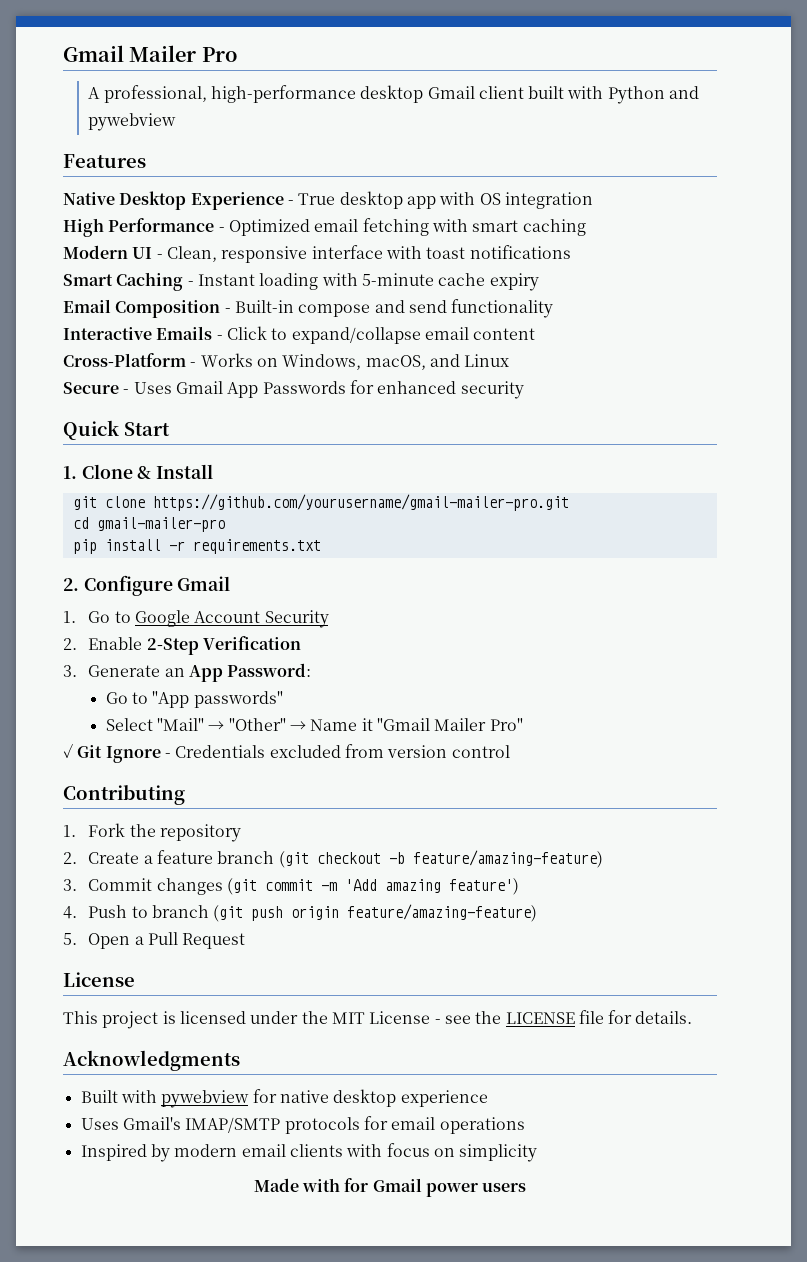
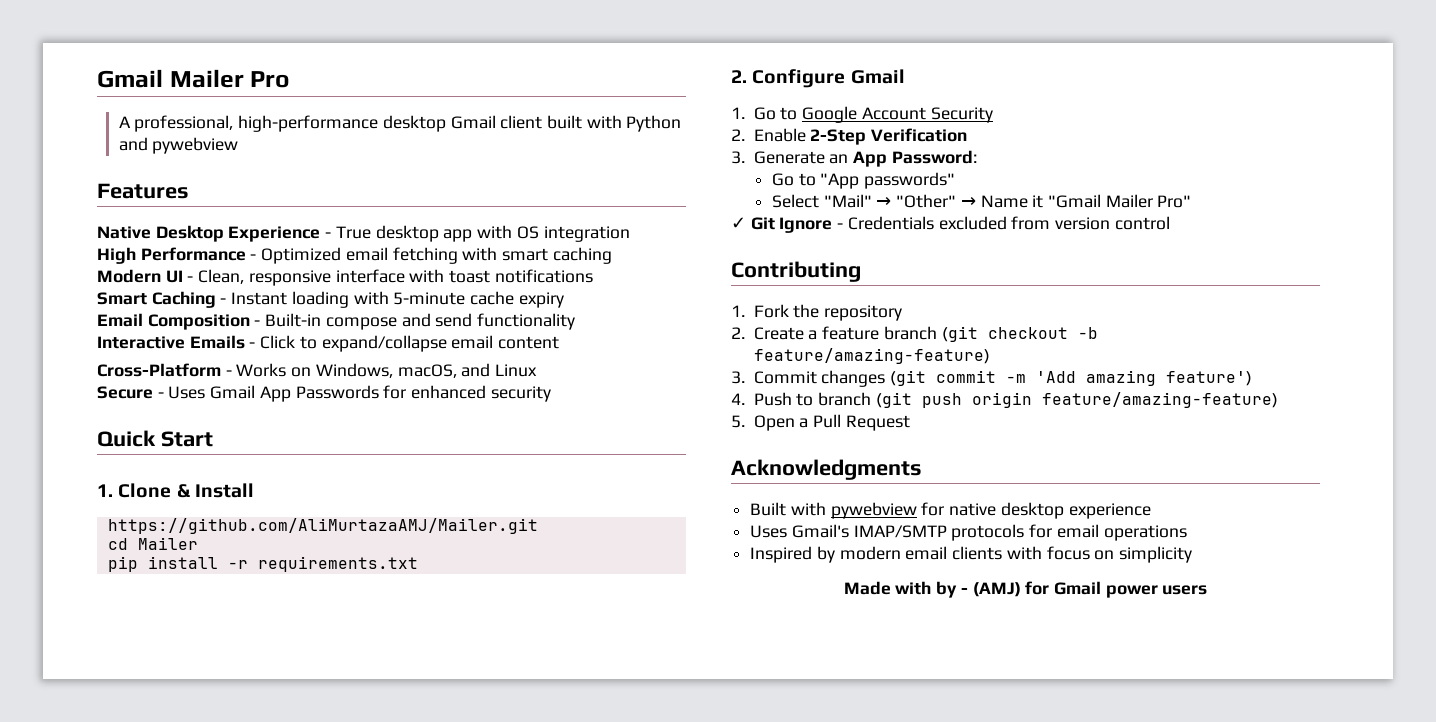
[72,494,569,511] git clone https://github.com/yourusername/gmail-mailer-pro.git -> [107,518,538,534] https://github.com/AliMurtazaAMJ/Mailer.git
[96,517,225,532] gmail-mailer-pro -> [137,537,198,550] Mailer
[63,972,135,987] [63,1010,693,1029] // License // This project is licensed under the MIT License - see the LICENSE file for details. -> (910, 423) none
(341, 1185) none -> [936,581,1021,598] by - (AMJ)

